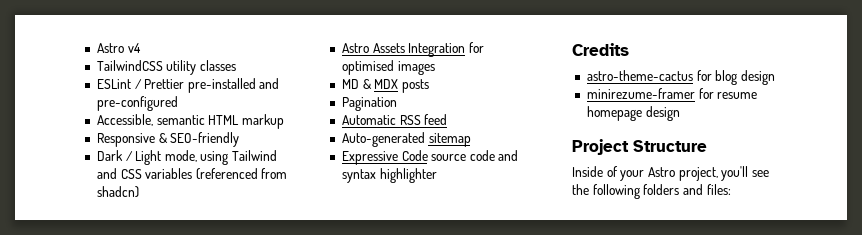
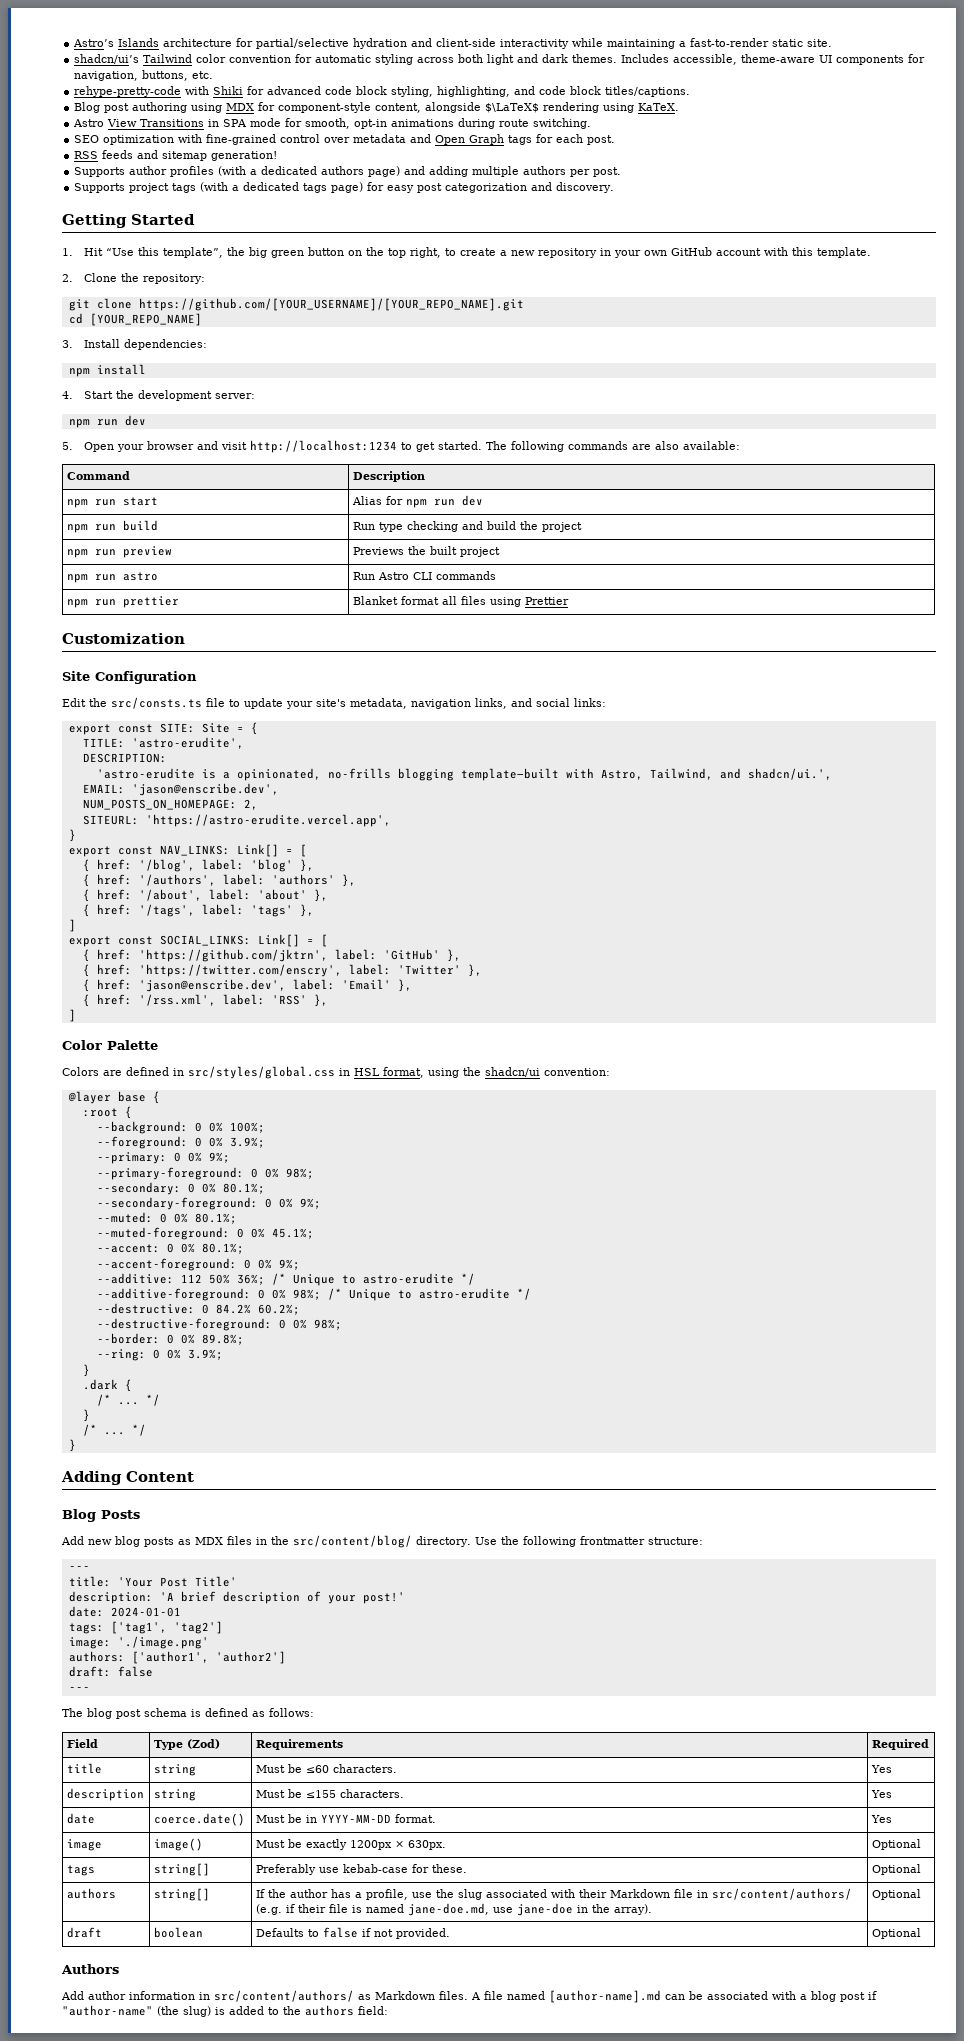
[96,43,141,53] [96,60,237,75] [96,78,280,93] [96,96,178,111] [96,114,284,129] [96,132,240,147] [96,150,278,165] [96,168,288,180] [96,186,139,198] [341,42,484,57] [341,60,435,75] [341,79,429,93] [341,97,397,111] [341,114,448,125] [341,132,471,147] [341,150,519,165] [341,168,437,183] [572,43,629,56] [586,70,775,85] [586,88,758,99] [586,106,680,121] [572,139,707,155] [572,166,769,181] [572,184,731,199] Astro v4 // TailwindCSS utility classes // ESLint / Prettier pre-installed and pre-configured // Accessible, semantic HTML markup // Responsive & SEO-friendly // Dark / Light mode, using Tailwind and CSS variables (referenced from shadcn) // Astro Assets Integration for optimised images // MD & MDX posts // Pagination // Automatic RSS feed // Auto-generated sitemap // Expressive Code source code and syntax highlighter // Credits // astro-theme-cactus for blog design // minirezume-framer for resume homepage design // Project Structure // Inside of your Astro project, you'll see the following folders and files: -> [73,38,833,49] [74,54,926,65] [74,70,214,81] [74,86,691,97] [74,102,680,113] [73,118,592,129] [74,134,616,145] [74,150,278,161] [74,166,622,177] [74,182,615,193] [62,214,195,228] [62,247,871,258] [62,273,205,284] [68,298,524,311] [68,313,202,326] [62,339,207,350] [68,364,146,377] [62,390,255,401] [68,415,146,428] [62,440,740,453] [66,471,130,480] [352,471,425,482] [66,497,158,508] [351,495,483,508] [66,520,158,533] [352,521,582,532] [66,546,172,558] [352,546,500,557] [66,572,158,583] [352,571,496,580] [66,596,179,608] [352,596,569,607] [62,633,185,644] [62,671,197,684] [62,697,606,709] [68,722,258,735] [82,737,244,749] [82,753,167,763] [96,768,832,781] [82,783,279,796] [82,799,258,810] [82,814,391,827] [68,829,76,842] [68,844,307,857] [82,859,314,872] [82,874,356,887] [82,889,328,902] [82,904,314,917] [68,919,76,932] [68,934,328,947] [82,949,461,962] [82,964,482,977] [82,979,412,992] [82,994,328,1007] [68,1009,76,1022] [62,1040,158,1050] [62,1066,610,1079] [67,1091,160,1104] [82,1106,132,1119] [96,1121,265,1134] [96,1136,265,1149] [96,1152,230,1164] [96,1167,314,1180] [96,1182,265,1195] [96,1197,321,1210] [96,1212,237,1224] [96,1227,314,1240] [96,1243,244,1254] [96,1258,300,1271] [96,1273,475,1286] [96,1288,531,1301] [96,1303,300,1315] [96,1318,342,1331] [96,1333,244,1345] [96,1349,223,1361] [82,1364,90,1377] [82,1379,132,1392] [96,1394,160,1406] [82,1409,90,1422] [82,1424,146,1436] [68,1439,76,1452] [61,1471,194,1485] [62,1509,140,1522] [61,1535,703,1548] [68,1566,90,1570] [68,1576,237,1587] [68,1591,405,1604] [68,1606,181,1617] [68,1621,223,1634] [68,1636,209,1649] [68,1651,286,1664] [68,1666,153,1677] [68,1687,90,1691] [62,1708,314,1719] [66,1739,98,1748] [153,1739,220,1750] [255,1739,343,1750] [871,1739,929,1750] [66,1763,102,1774] [153,1764,196,1776] [255,1764,397,1773] [870,1765,892,1773] [66,1788,144,1801] [153,1789,196,1801] [255,1789,404,1798] [870,1790,892,1798] [66,1813,95,1824] [153,1813,245,1826] [255,1814,436,1823] [870,1815,892,1823] [66,1839,102,1851] [153,1838,203,1851] [255,1839,446,1850] [871,1839,921,1850] [66,1865,95,1876] [153,1863,210,1876] [255,1864,467,1875] [871,1864,921,1875] [66,1888,116,1899] [153,1888,210,1901] [255,1888,852,1900] [255,1903,652,1916] [871,1889,921,1900] [66,1927,102,1938] [153,1927,203,1938] [255,1927,450,1939] [871,1928,921,1939] [61,1964,119,1974] [61,1990,877,2003] [62,2005,388,2017] Astro’s Islands architecture for partial/selective hydration and client-side interactivity while maintaining a fast-to-render static site. // shadcn/ui’s Tailwind color convention for automatic styling across both light and dark themes. Includes accessible, theme-aware UI components for navigation, buttons, etc. // rehype-pretty-code with Shiki for advanced code block styling, highlighting, and code block titles/captions. // Blog post authoring using MDX for component-style content, alongside $\LaTeX$ rendering using KaTeX. // Astro View Transitions in SPA mode for smooth, opt-in animations during route switching. // SEO optimization with fine-grained control over metadata and Open Graph tags for each post. // RSS feeds and sitemap generation! // Supports author profiles (with a dedicated authors page) and adding multiple authors per post. // Supports project tags (with a dedicated tags page) for easy post categorization and discovery. // Getting Started // 1. Hit “Use this template”, the big green button on the top right, to create a new repository in your own GitHub account with this template. // 2. Clone the repository: // git clone https://github.com/[YOUR_USERNAME]/[YOUR_REPO_NAME].git // cd [YOUR_REPO_NAME] // 3. Install dependencies: // npm install // 4. Start the development server: // npm run dev // 5. Open your browser and visit http://localhost:1234 to get started. The following commands are also available: // Command | Description // npm run start | Alias for npm run dev // npm run build | Run type checking and build the project // npm run preview | Previews the built project // npm run astro | Run Astro CLI commands // npm run prettier | Blanket format all files using Prettier // Customization // Site Configuration // Edit the src/consts.ts file to update your site's metadata, navigation links, and social links: // export const SITE: Site = { // TITLE: 'astro-erudite', // DESCRIPTION: // 'astro-erudite is a opinionated, no-frills blogging template—built with Astro, Tailwind, and shadcn/ui.', // EMAIL: 'jason@enscribe.dev', // NUM_POSTS_ON_HOMEPAGE: 2, // SITEURL: 'https://astro-erudite.vercel.app', // } // export const NAV_LINKS: Link[] = [ // { href: '/blog', label: 'blog' }, // { href: '/authors', label: 'authors' }, // { href: '/about', label: 'about' }, // { href: '/tags', label: 'tags' }, // ] // export const SOCIAL_LINKS: Link[] = [ // { href: 'https://github.com/jktrn', label: 'GitHub' }, // { href: 'https://twitter.com/enscry', label: 'Twitter' }, // { href: 'jason@enscribe.dev', label: 'Email' }, // { href: '/rss.xml', label: 'RSS' }, // ] // Color Palette // Colors are defined in src/styles/global.css in HSL format, using the shadcn/ui convention: // @layer base { // :root { // --background: 0 0% 100%; // --foreground: 0 0% 3.9%; // --primary: 0 0% 9%; // --primary-foreground: 0 0% 98%; // --secondary: 0 0% 80.1%; // --secondary-foreground: 0 0% 9%; // --muted: 0 0% 80.1%; // --muted-foreground: 0 0% 45.1%; // --accent: 0 0% 80.1%; // --accent-foreground: 0 0% 9%; // --additive: 112 50% 36%; /* Unique to astro-erudite */ // --additive-foreground: 0 0% 98%; /* Unique to astro-erudite */ // --destructive: 0 84.2% 60.2%; // --destructive-foreground: 0 0% 98%; // --border: 0 0% 89.8%; // --ring: 0 0% 3.9%; // } // .dark { // /* ... */ // } // /* ... */ // } // Adding Content // Blog Posts // Add new blog posts as MDX files in the src/content/blog/ directory. Use the following frontmatter structure: // --- // title: 'Your Post Title' // description: 'A brief description of your post!' // date: 2024-01-01 // tags: ['tag1', 'tag2'] // image: './image.png' // authors: ['author1', 'author2'] // draft: false // --- // The blog post schema is defined as follows: // Field | Type (Zod) | Requirements | Required // title | string | Must be ≤60 characters. | Yes // description | string | Must be ≤155 characters. | Yes // date | coerce.date() | Must be in YYYY-MM-DD format. | Yes // image | image() | Must be exactly 1200px × 630px. | Optional // tags | string[] | Preferably use kebab-case for these. | Optional // authors | string[] | If the author has a profile, use the slug associated with their Markdown file in src/content/authors/ (e.g. if their file is named jane-doe.md, use jane-doe in the array). | Optional // draft | boolean | Defaults to false if not provided. | Optional // Authors // Add author information in src/content/authors/ as Markdown files. A file named [author-name].md can be associated with a blog post if "author-name" (the slug) is added to the authors field:

